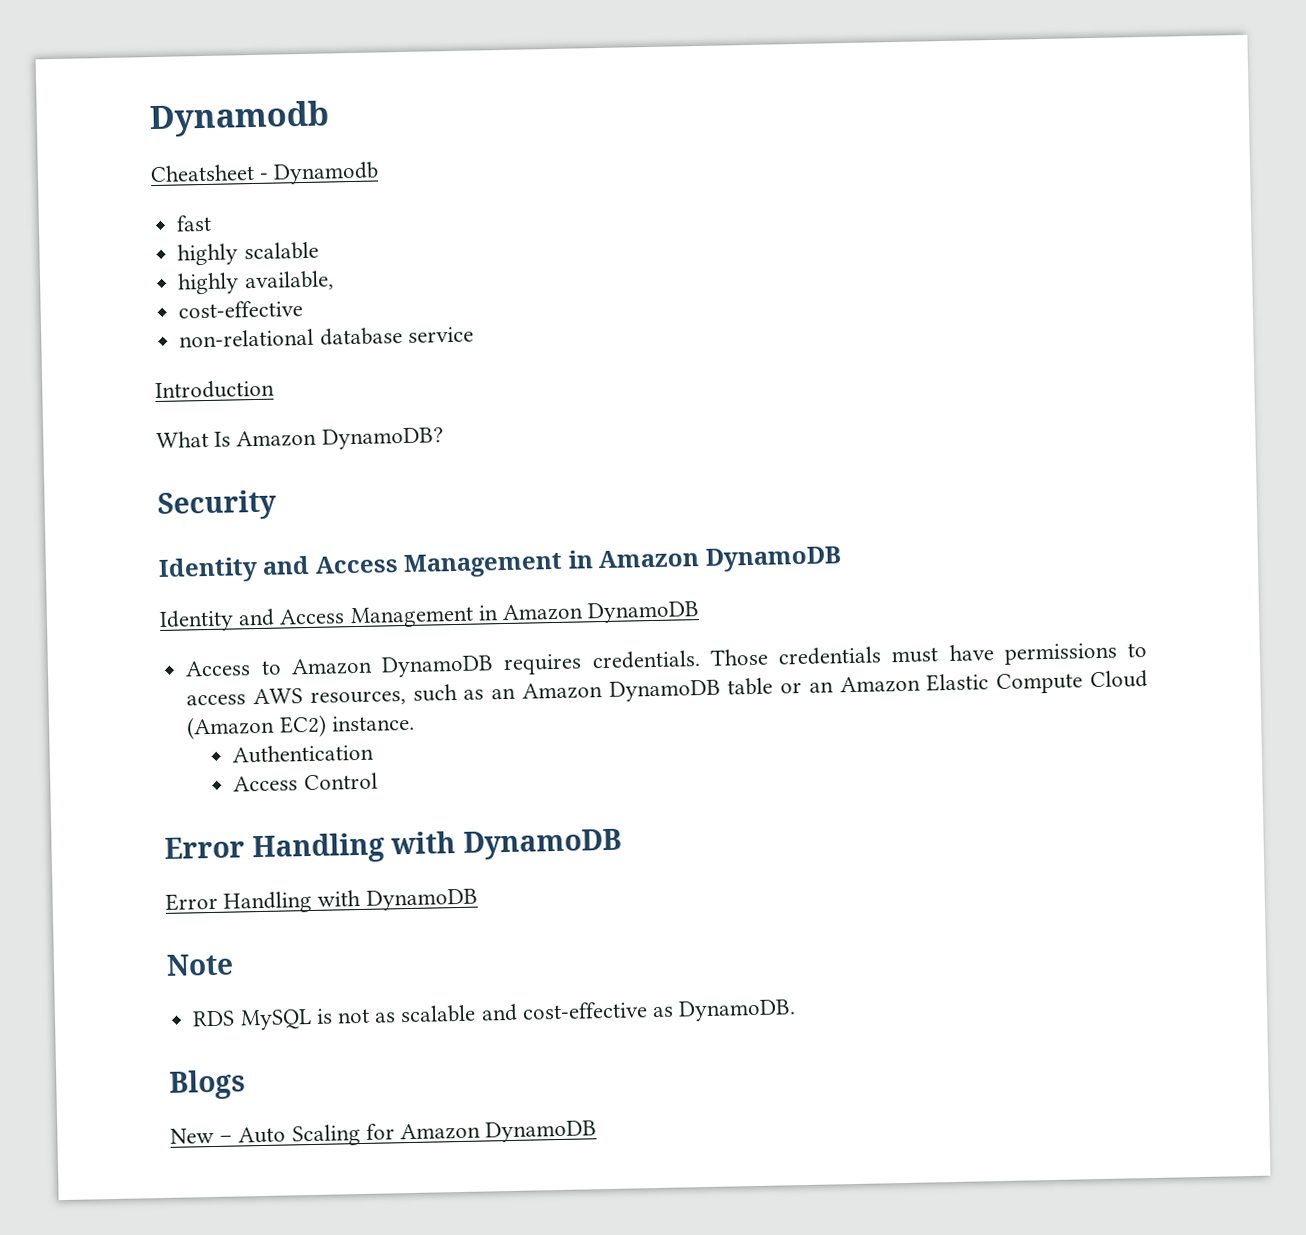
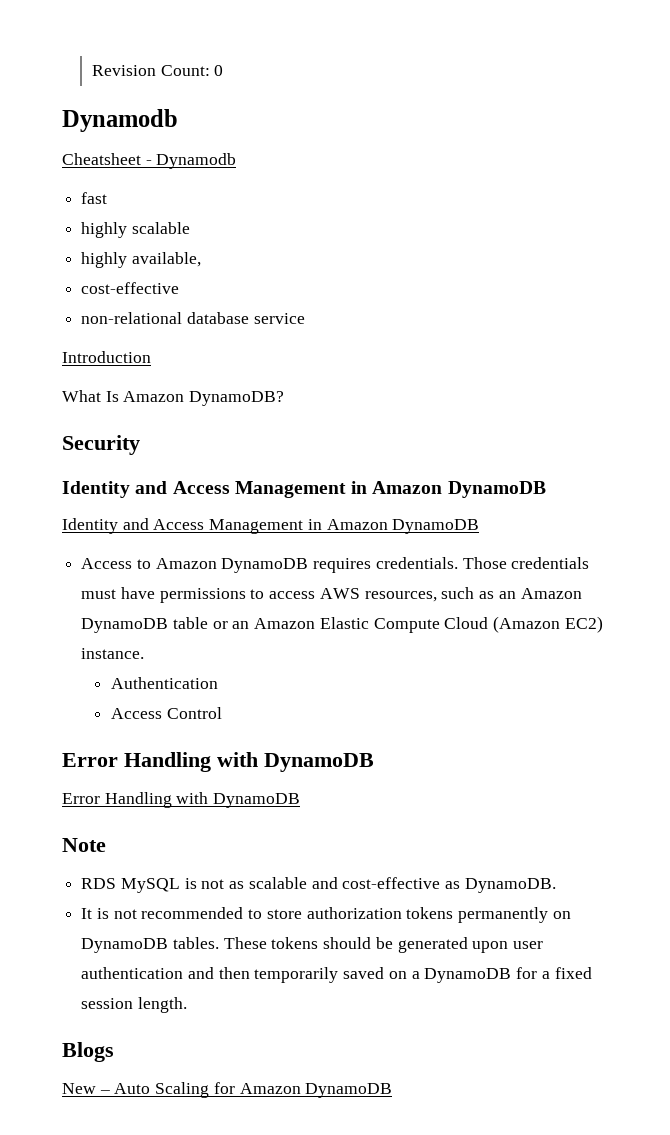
(149, 119) none -> [91,65,224,76] Revision Count: 0 //
(797, 1010) none -> [81,907,571,923] [81,937,544,953] [81,967,592,983] [81,997,187,1013] // It is not recommended to store authorization tokens permanently on DynamoDB tables. These tokens should be generated upon user authentication and then temporarily saved on a DynamoDB for a fixed session length.

